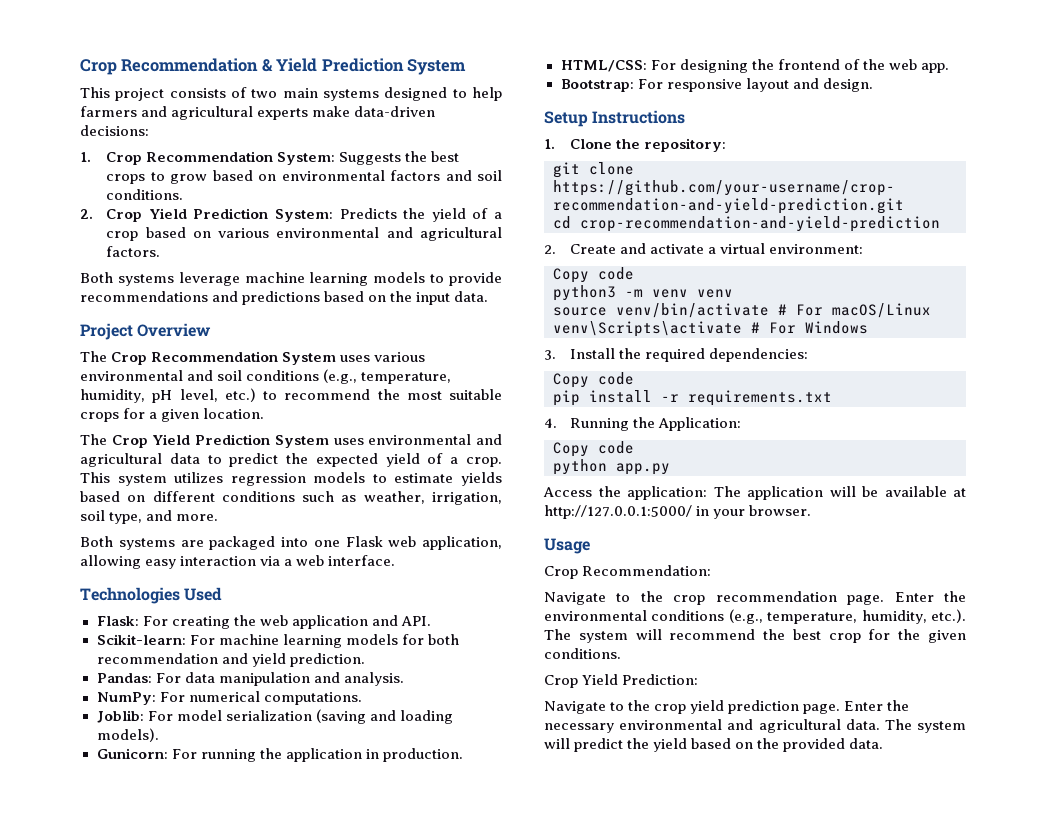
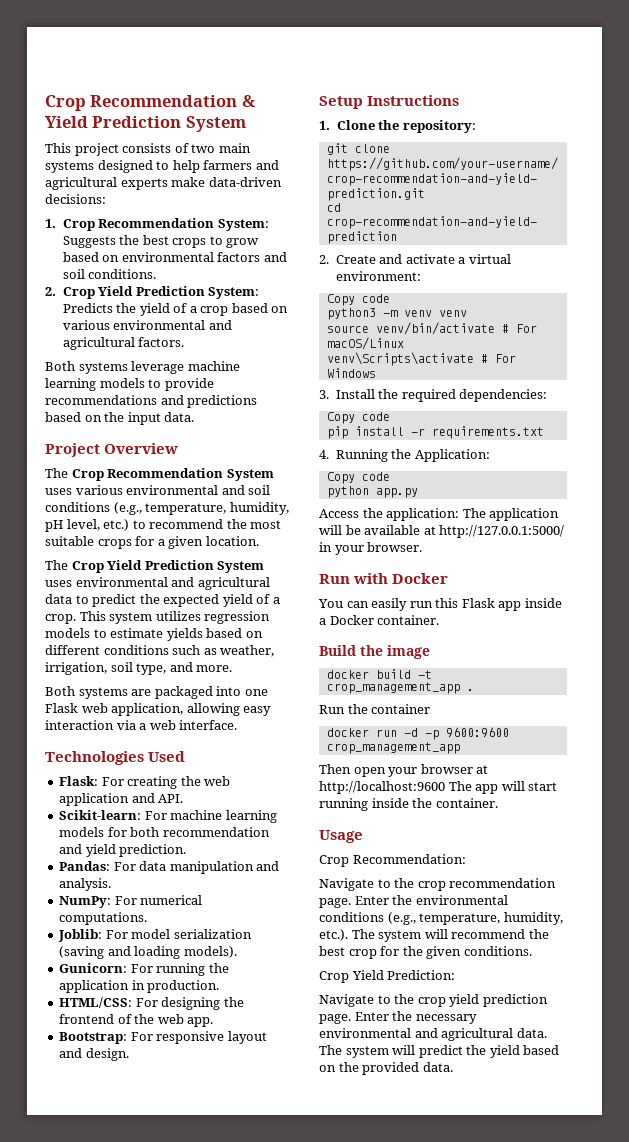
(812, 510) none -> [319,573,449,584] [318,598,562,611] [319,615,440,625] [319,645,430,659] [326,669,432,679] [326,682,474,694] [319,704,431,714] [326,727,509,740] [326,742,460,754] [319,764,489,777] [319,781,558,794] [319,798,498,811] // Run with Docker // You can easily run this Flask app inside a Docker container. // Build the image // docker build -t crop_management_app . // Run the container // docker run -d -p 9600:9600 crop_management_app // Then open your browser at http://localhost:9600 The app will start running inside the container.

